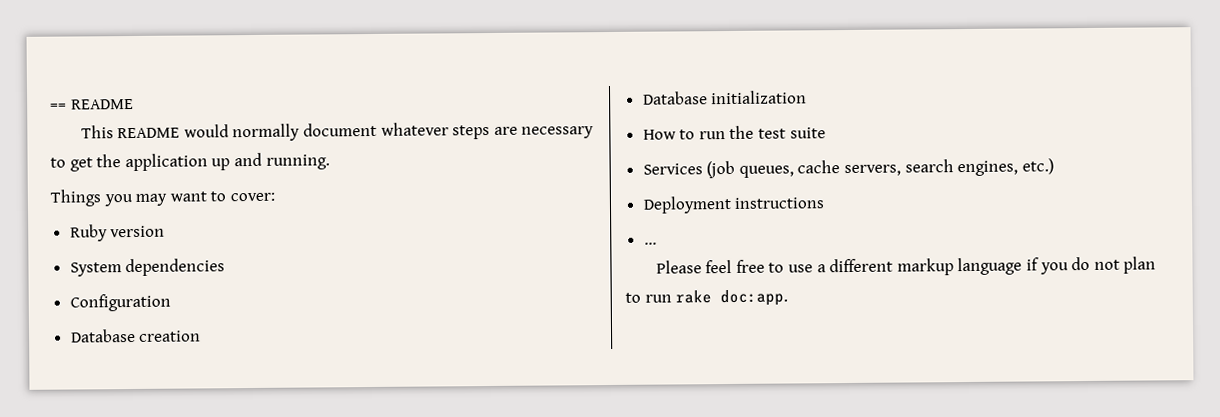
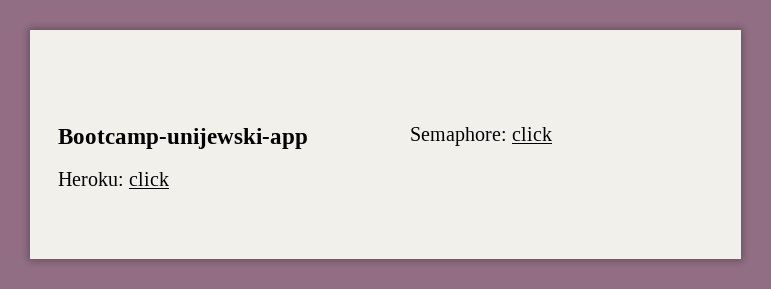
[50,98,134,110] [80,122,595,142] [50,152,330,172] [50,189,275,207] [69,224,166,242] [69,258,226,277] [69,293,171,312] [69,328,202,343] [642,90,808,105] [642,125,826,140] [642,158,1054,179] [642,195,826,214] [643,242,657,245] [655,256,1157,276] [625,289,789,307] == README // This README would normally document whatever steps are necessary to get the application up and running. // Things you may want to cover: // Ruby version // System dependencies // Configuration // Database creation // Database initialization // How to run the test suite // Services (job queues, cache servers, search engines, etc.) // Deployment instructions // ... // Please feel free to use a different markup language if you do not plan to run rake doc:app. -> [58,128,308,149] [58,172,170,186] [410,127,553,146] Bootcamp-unijewski-app // Heroku: click // Semaphore: click

